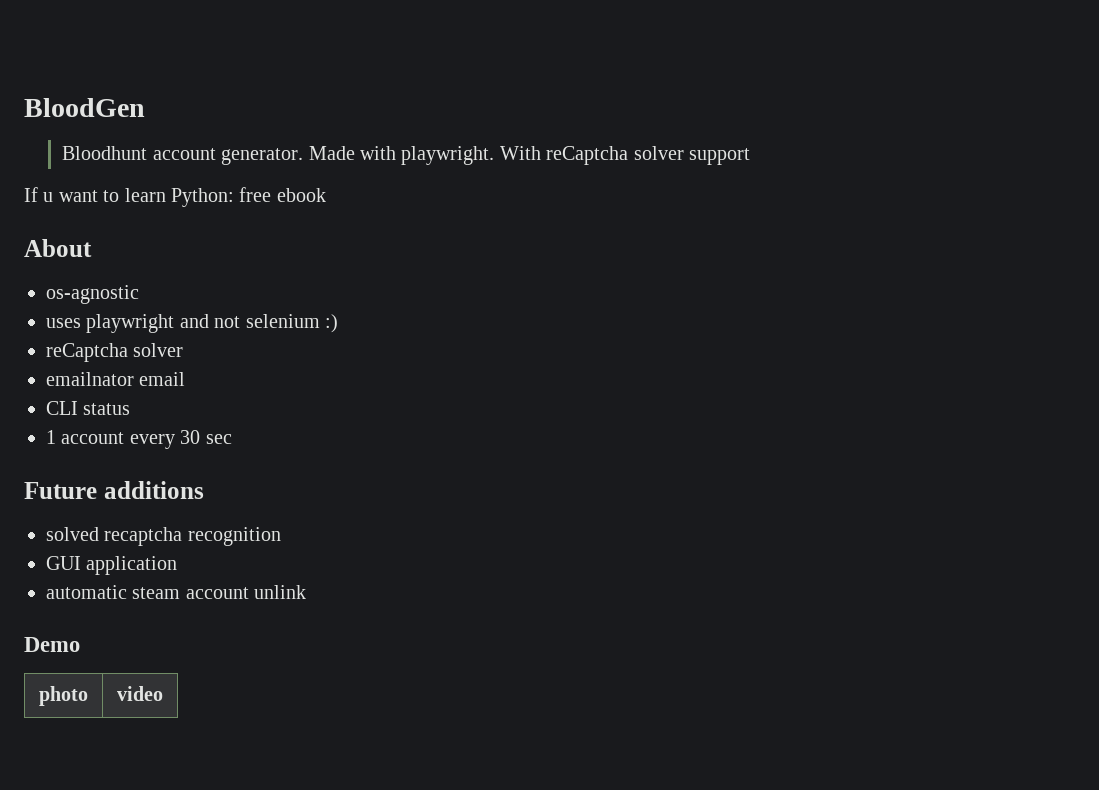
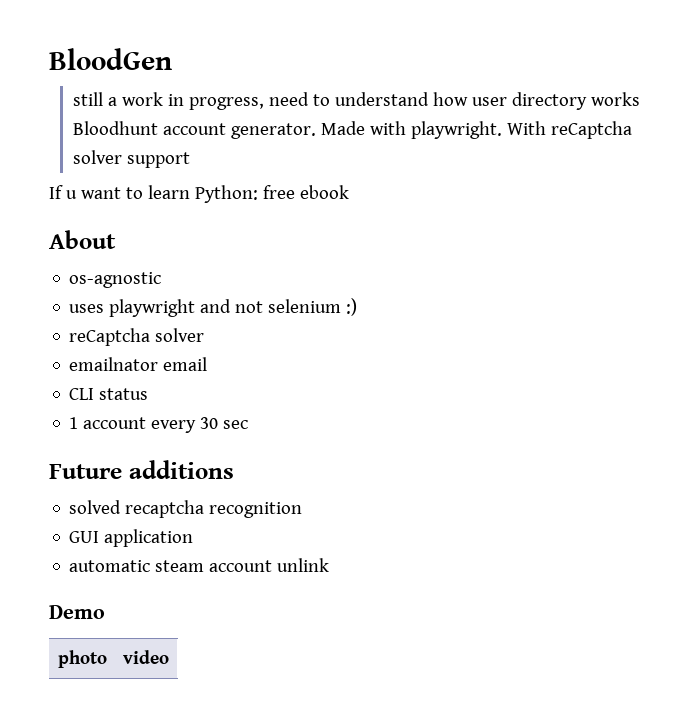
(145, 107) none -> [73,92,641,110] still a work in progress, need to understand how user directory works

